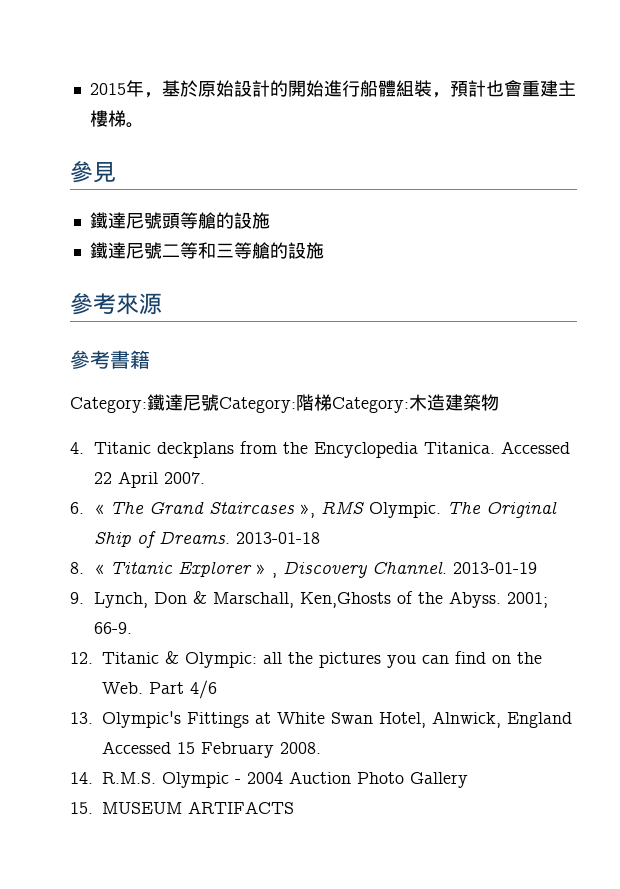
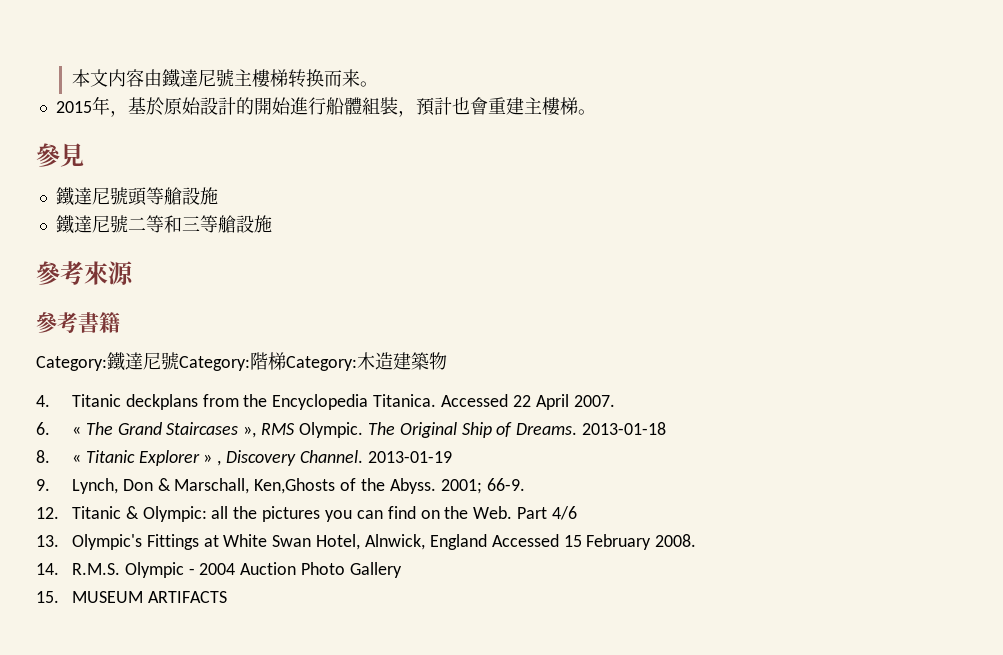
(89, 89) none -> [71,69,378,88] 本文内容由鐵達尼號主樓梯转换而来。 //
[215,212,234,229] 的 -> (182, 196) none
[269,242,288,259] 的 -> (236, 224) none

